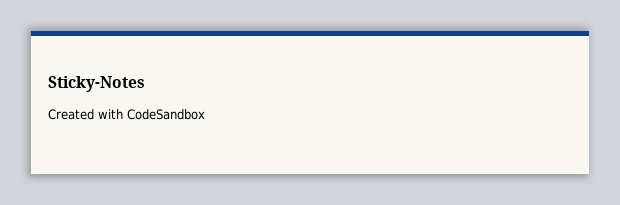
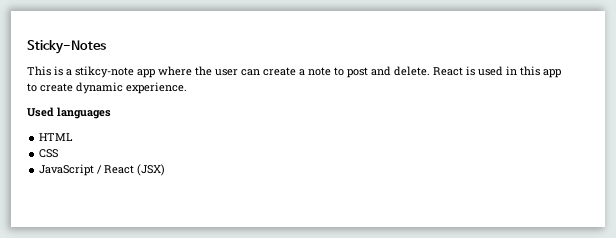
[48,109,205,120] Created with CodeSandbox -> [27,66,561,78] [27,82,187,94] [27,107,111,119] [39,133,74,141] [39,149,59,158] [39,164,166,176] This is a stikcy-note app where the user can create a note to post and delete. React is used in this app to create dynamic experience. // Used languages // HTML // CSS // JavaScript / React (JSX)

